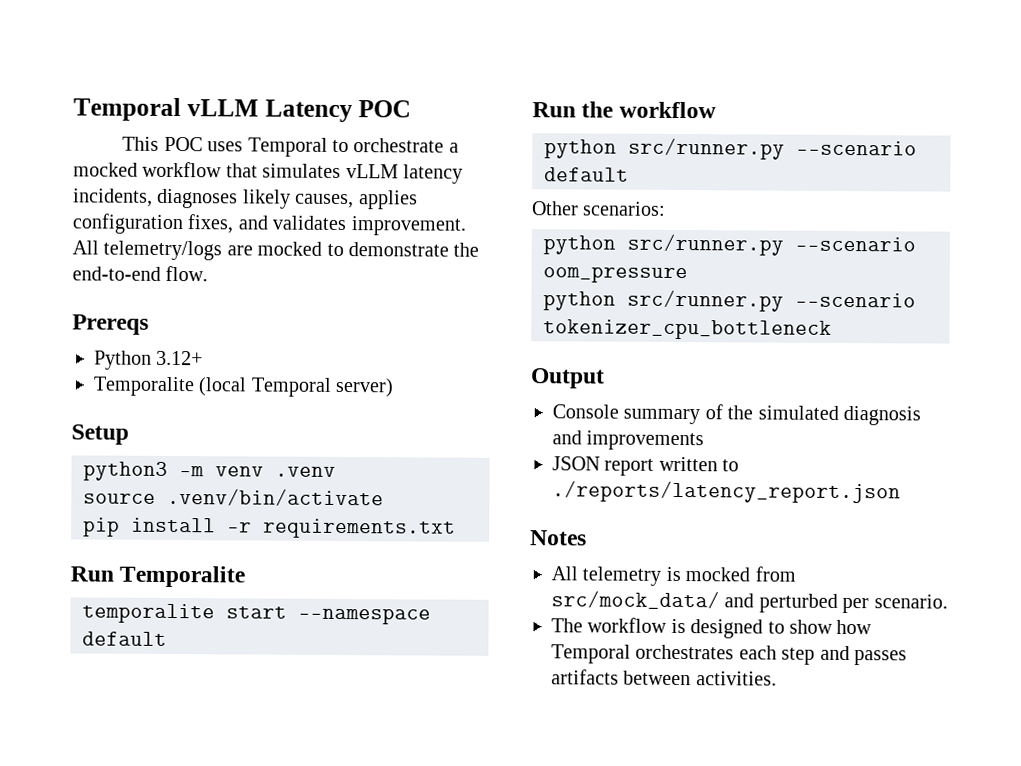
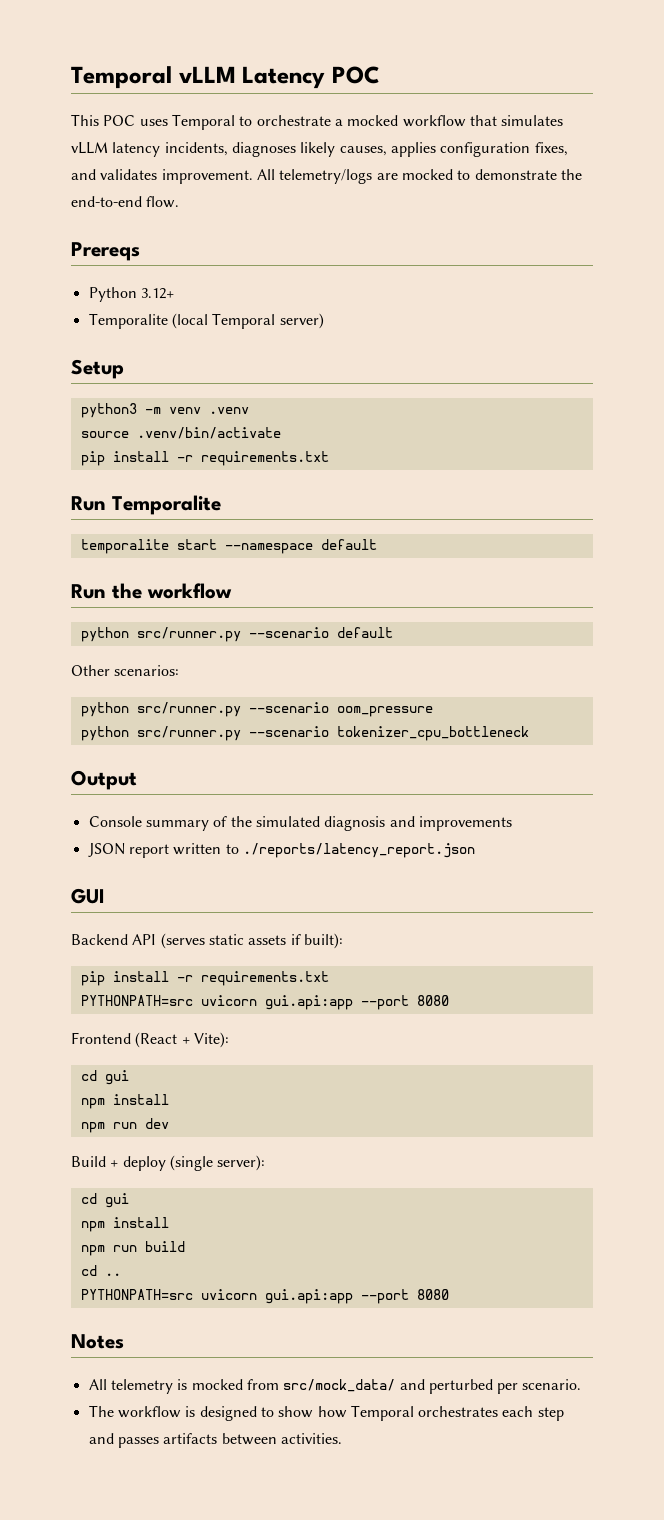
(901, 492) none -> [71,888,105,904] [71,933,343,949] [80,971,329,986] [80,995,449,1010] [71,1032,229,1048] [80,1070,129,1085] [80,1094,169,1109] [80,1118,169,1133] [71,1155,266,1171] [80,1193,129,1208] [80,1217,169,1232] [80,1241,185,1256] [80,1265,121,1276] [80,1289,449,1304] // GUI // Backend API (serves static assets if built): // pip install -r requirements.txt // PYTHONPATH=src uvicorn gui.api:app --port 8080 // Frontend (React + Vite): // cd gui // npm install // npm run dev // Build + deploy (single server): // cd gui // npm install // npm run build // cd .. // PYTHONPATH=src uvicorn gui.api:app --port 8080

